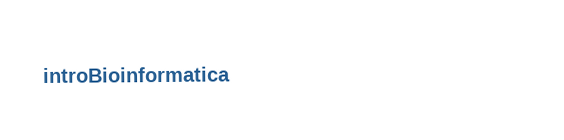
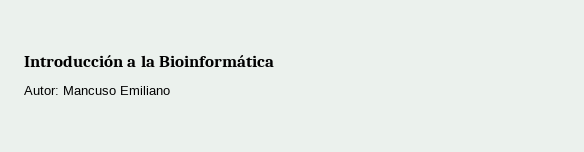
[42,66,231,84] introBioinformatica -> [24,55,275,67] [24,86,170,95] Introducción a la Bioinformática // Autor: Mancuso Emiliano

